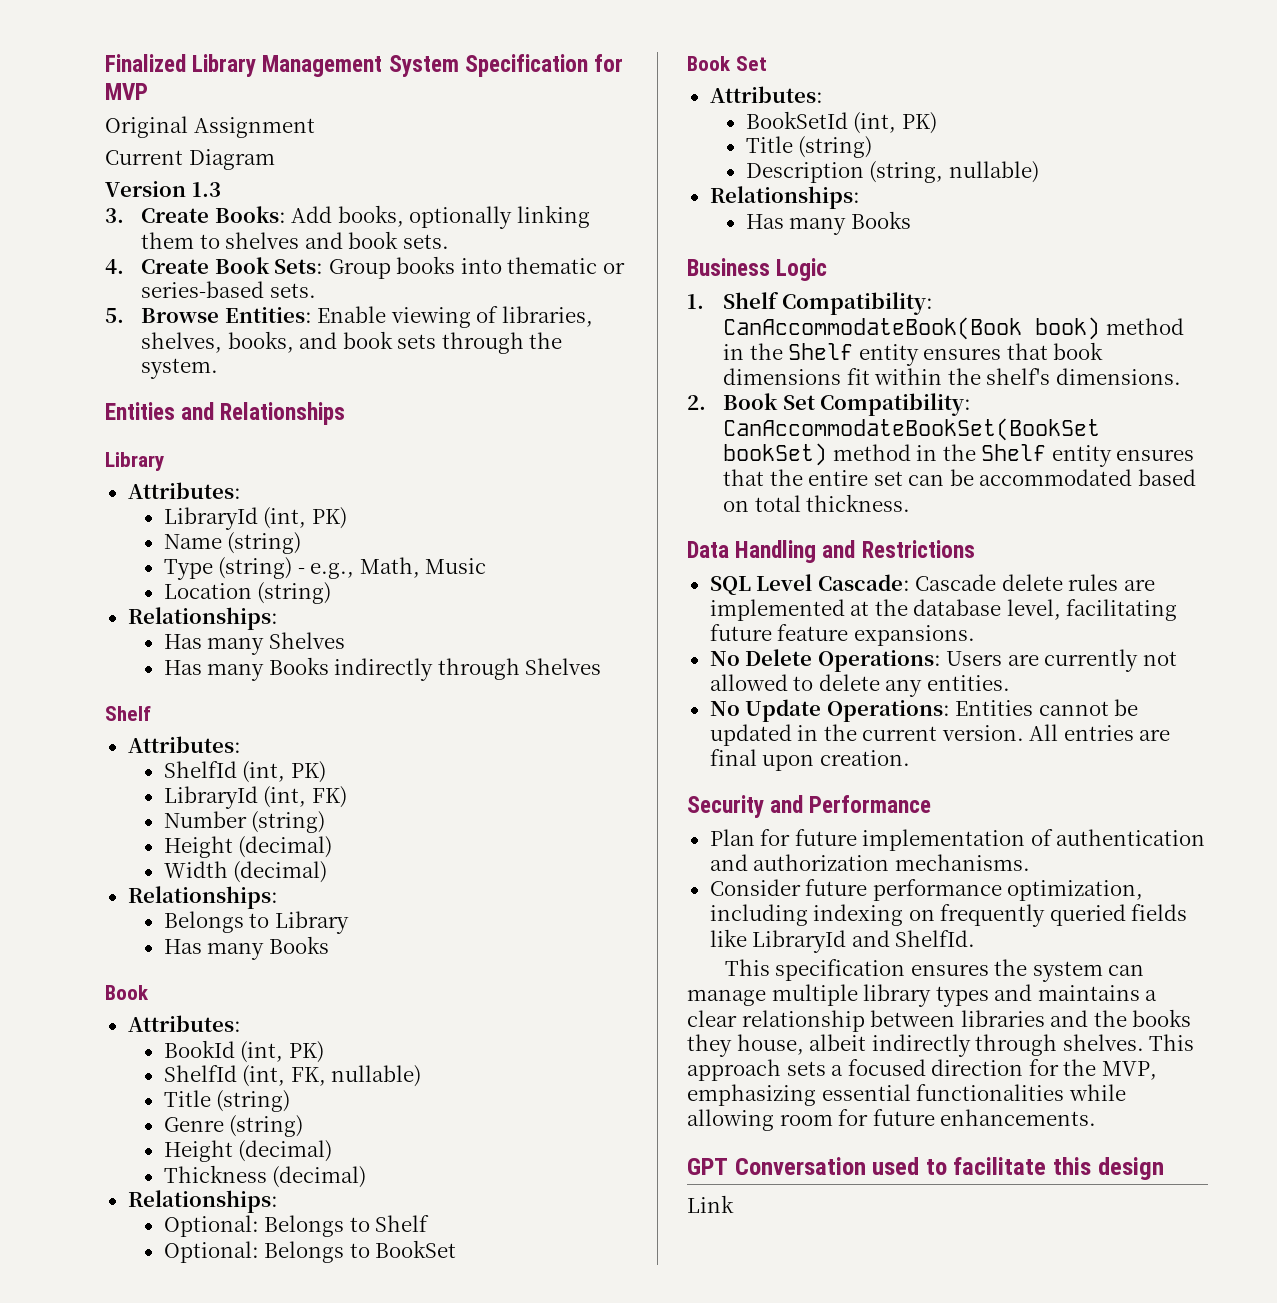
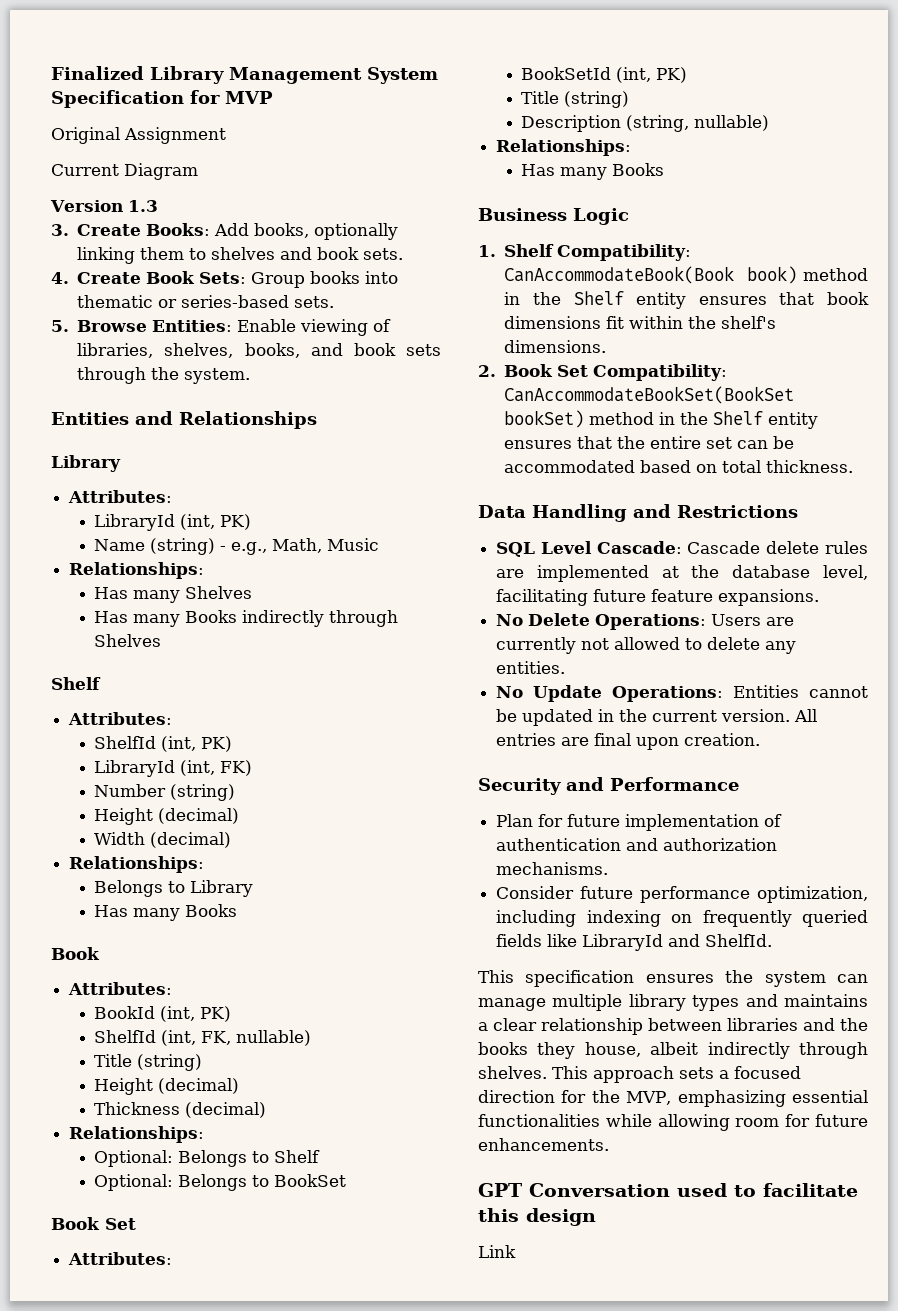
[163,557,293,580] // Type (string) -> (216, 546) none
[163,582,332,604] // Location (string) -> (380, 544) none
[163,1115,304,1137] // Genre (string) -> (203, 1062) none

